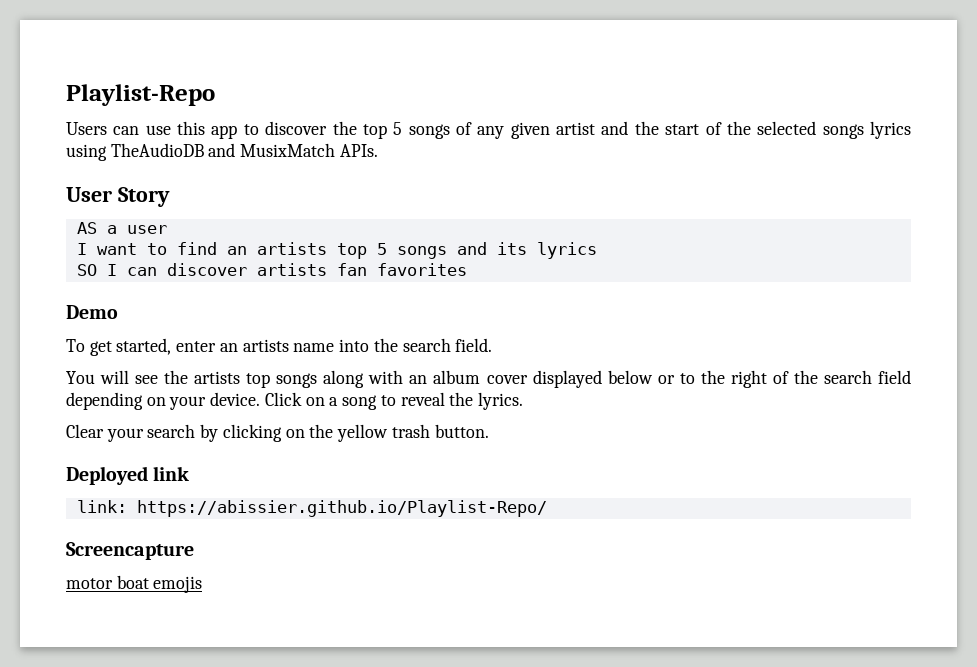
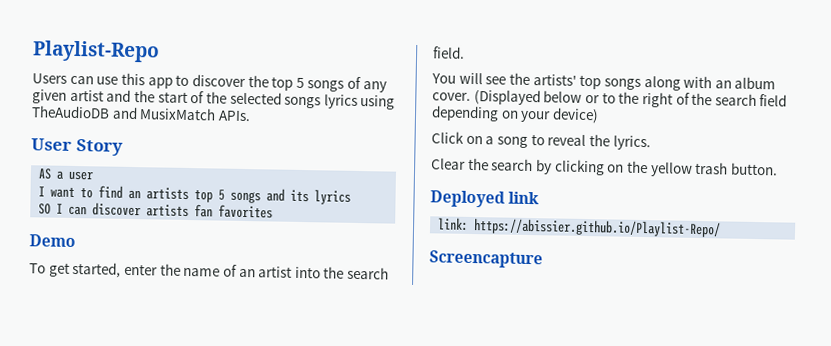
[219,339,335,352] an artists name -> [159,263,293,278] the name of an artist
[194,371,241,384] artists -> [532,74,577,86] artists'
[486,370,602,388] cover displayed -> [432,89,541,106] cover. (Displayed
[210,392,261,406] device. -> [551,107,599,124] device) //
[106,428,144,442] your -> [467,157,489,171] the
[66,575,203,593] // motor boat emojis -> (543, 259) none

